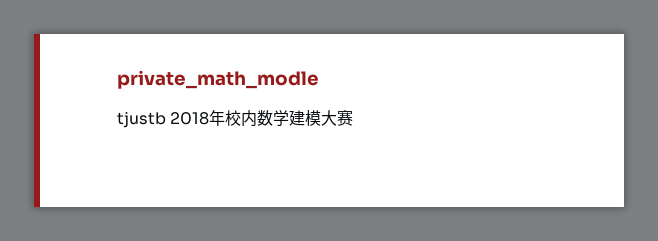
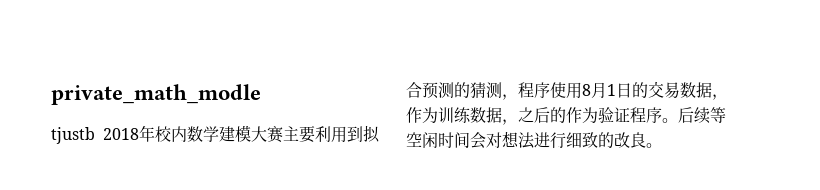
(354, 117) none -> [283,125,380,143] [406,81,728,100] [406,107,726,125] [406,131,662,149] 主要利用到拟合预测的猜测，程序使用8月1日的交易数据，作为训练数据，之后的作为验证程序。后续等空闲时间会对想法进行细致的改良。

